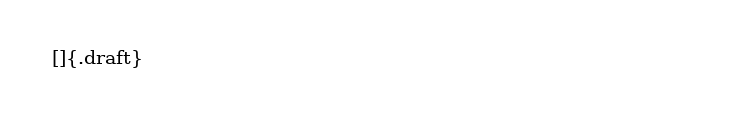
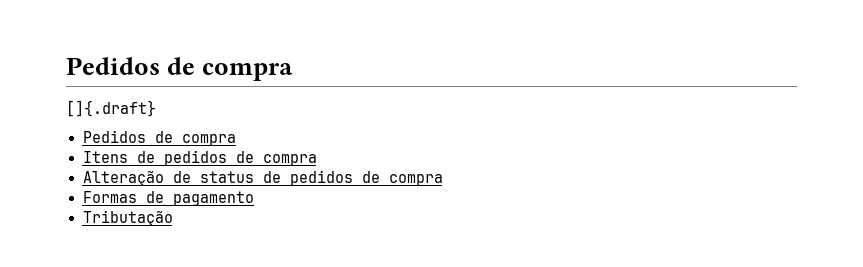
[52,50,143,68] []{.draft} -> [66,57,294,81] [66,100,156,117] [82,130,236,146] [82,150,317,166] [82,170,443,186] [82,191,254,206] [82,210,173,226] Pedidos de compra // []{.draft} // Pedidos de compra // Itens de pedidos de compra // Alteração de status de pedidos de compra // Formas de pagamento // Tributação

